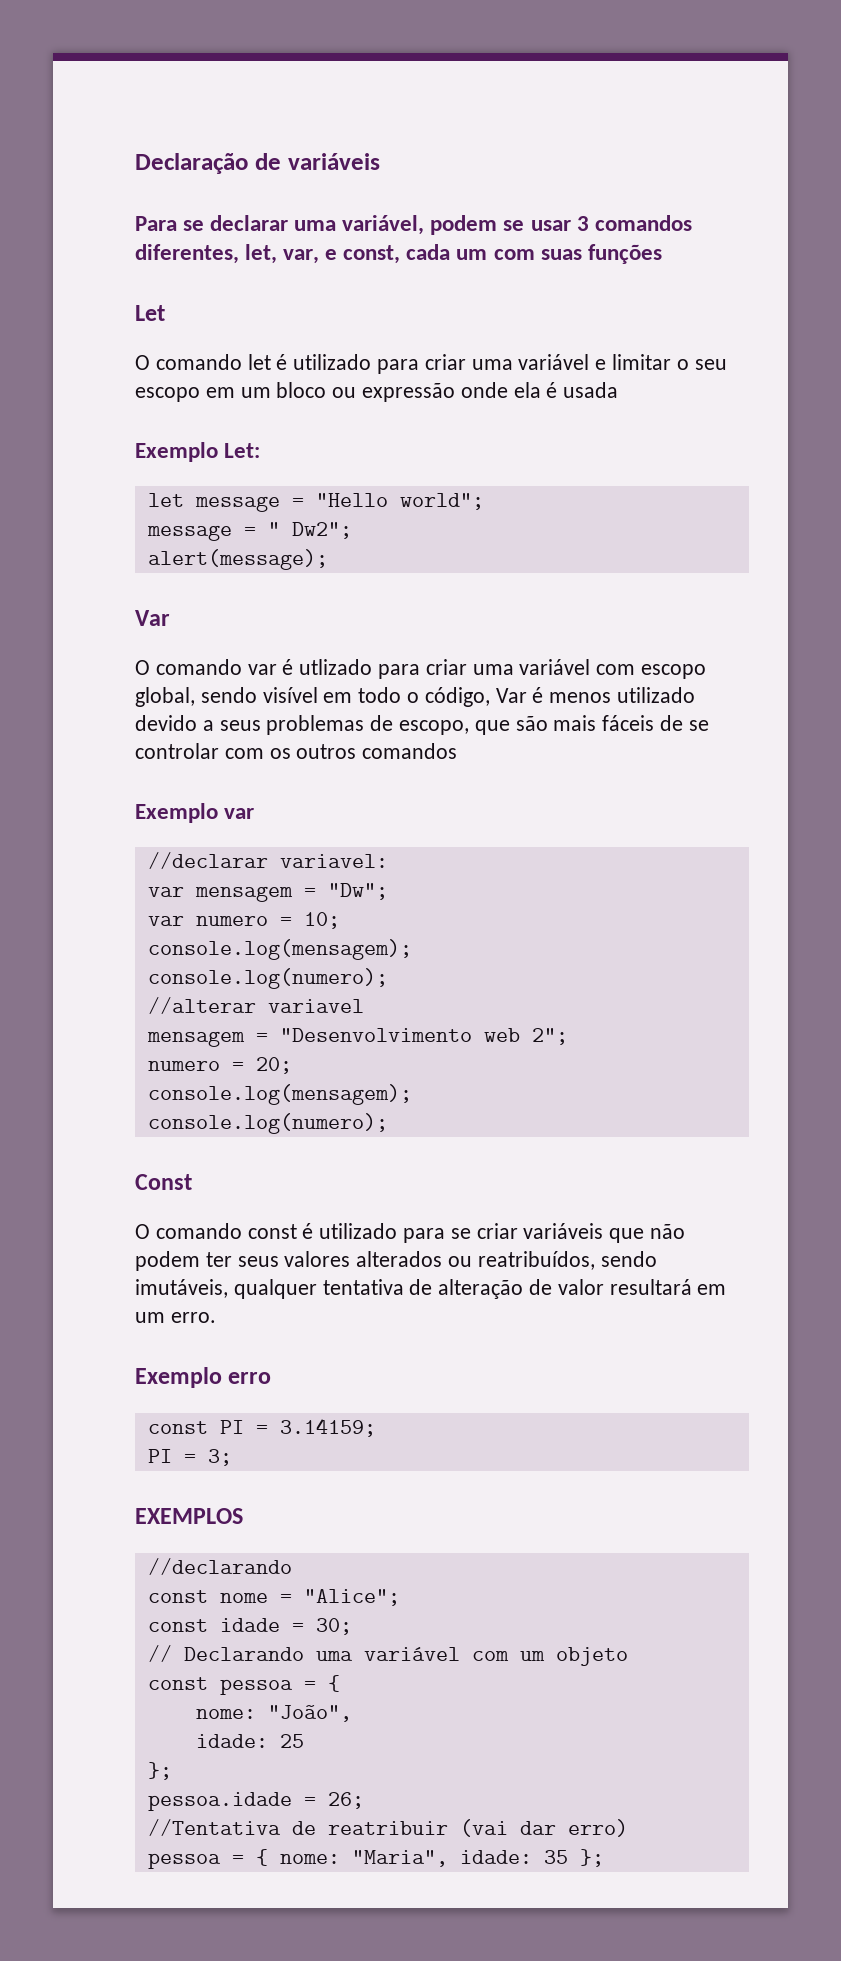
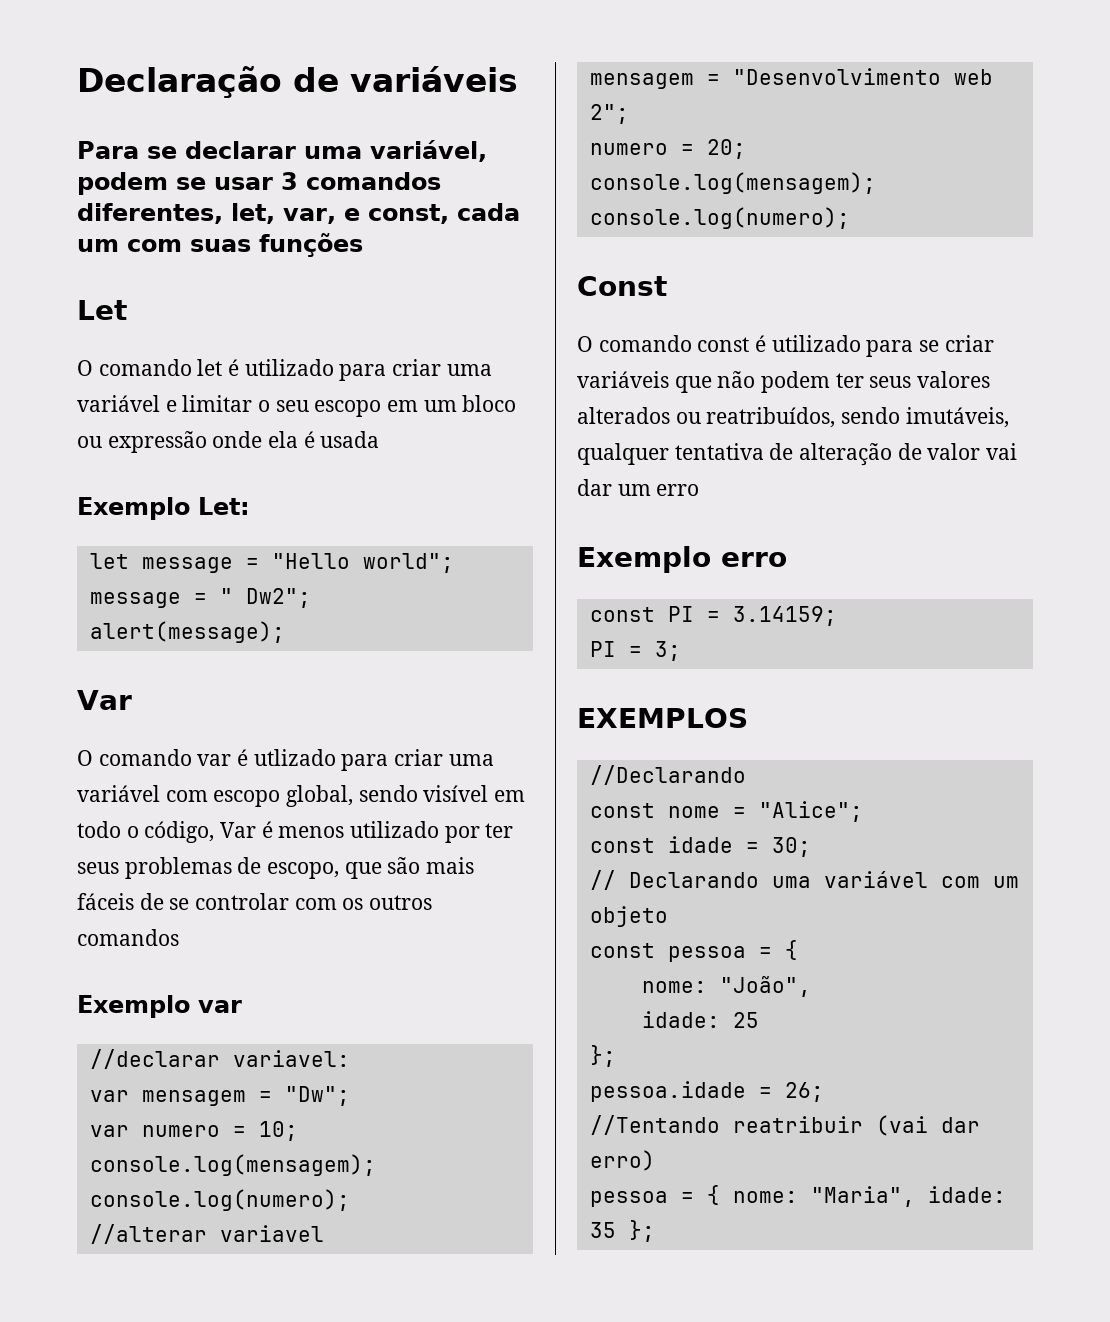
[135,715,214,731] devido a -> [444,823,514,843] por ter
[609,1279,727,1295] [135,1312,216,1323] resultará em um erro. -> [986,443,1018,460] [577,479,700,496] vai dar um erro
[147,1558,292,1575] //declarando -> [589,765,746,785] //Declarando
[147,1819,316,1836] //Tentativa de -> [589,1115,720,1135] //Tentando

